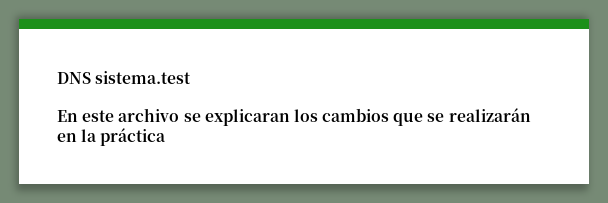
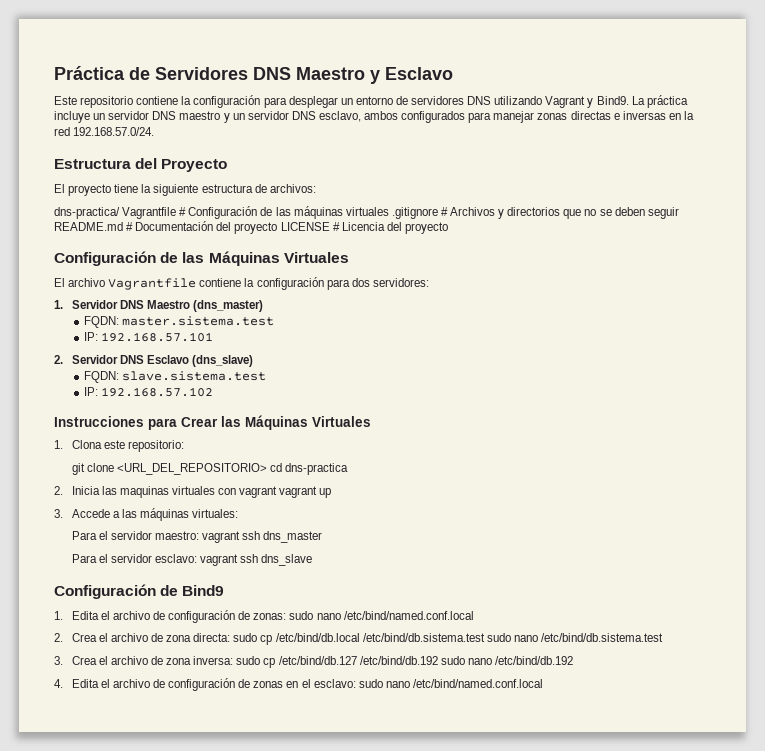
[57,71,192,84] [57,108,531,126] [57,128,167,146] DNS sistema.test // En este archivo se explicaran los cambios que se realizarán en la práctica -> [54,66,453,84] [54,95,688,108] [54,111,694,123] [54,127,155,136] [54,158,228,172] [54,184,316,196] [54,206,679,219] [54,221,448,234] [54,251,349,266] [54,277,429,290] [54,300,263,312] [84,316,275,328] [84,332,214,342] [54,355,253,367] [84,371,267,383] [84,387,214,397] [54,415,371,430] [54,440,184,452] [71,463,349,475] [54,486,332,498] [54,508,239,521] [71,531,323,543] [71,554,313,566] [54,584,225,599] [54,610,474,623] [54,633,663,645] [54,656,573,668] [54,678,543,691] Práctica de Servidores DNS Maestro y Esclavo // Este repositorio contiene la configuración para desplegar un entorno de servidores DNS utilizando Vagrant y Bind9. La práctica incluye un servidor DNS maestro y un servidor DNS esclavo, ambos configurados para manejar zonas directas e inversas en la red 192.168.57.0/24. // Estructura del Proyecto // El proyecto tiene la siguiente estructura de archivos: // dns-practica/ Vagrantfile # Configuración de las máquinas virtuales .gitignore # Archivos y directorios que no se deben seguir README.md # Documentación del proyecto LICENSE # Licencia del proyecto // Configuración de las Máquinas Virtuales // El archivo Vagrantfile contiene la configuración para dos servidores: // 1. Servidor DNS Maestro (dns_master) // FQDN: master.sistema.test // IP: 192.168.57.101 // 2. Servidor DNS Esclavo (dns_slave) // FQDN: slave.sistema.test // IP: 192.168.57.102 // Instrucciones para Crear las Máquinas Virtuales // 1. Clona este repositorio: // git clone <URL_DEL_REPOSITORIO> cd dns-practica // 2. Inicia las maquinas virtuales con vagrant vagrant up // 3. Accede a las máquinas virtuales: // Para el servidor maestro: vagrant ssh dns_master // Para el servidor esclavo: vagrant ssh dns_slave // Configuración de Bind9 // 1. Edita el archivo de configuración de zonas: sudo nano /etc/bind/named.conf.local // 2. Crea el archivo de zona directa: sudo cp /etc/bind/db.local /etc/bind/db.sistema.test sudo nano /etc/bind/db.sistema.test // 3. Crea el archivo de zona inversa: sudo cp /etc/bind/db.127 /etc/bind/db.192 sudo nano /etc/bind/db.192 // 4. Edita el archivo de configuración de zonas en el esclavo: sudo nano /etc/bind/named.conf.local

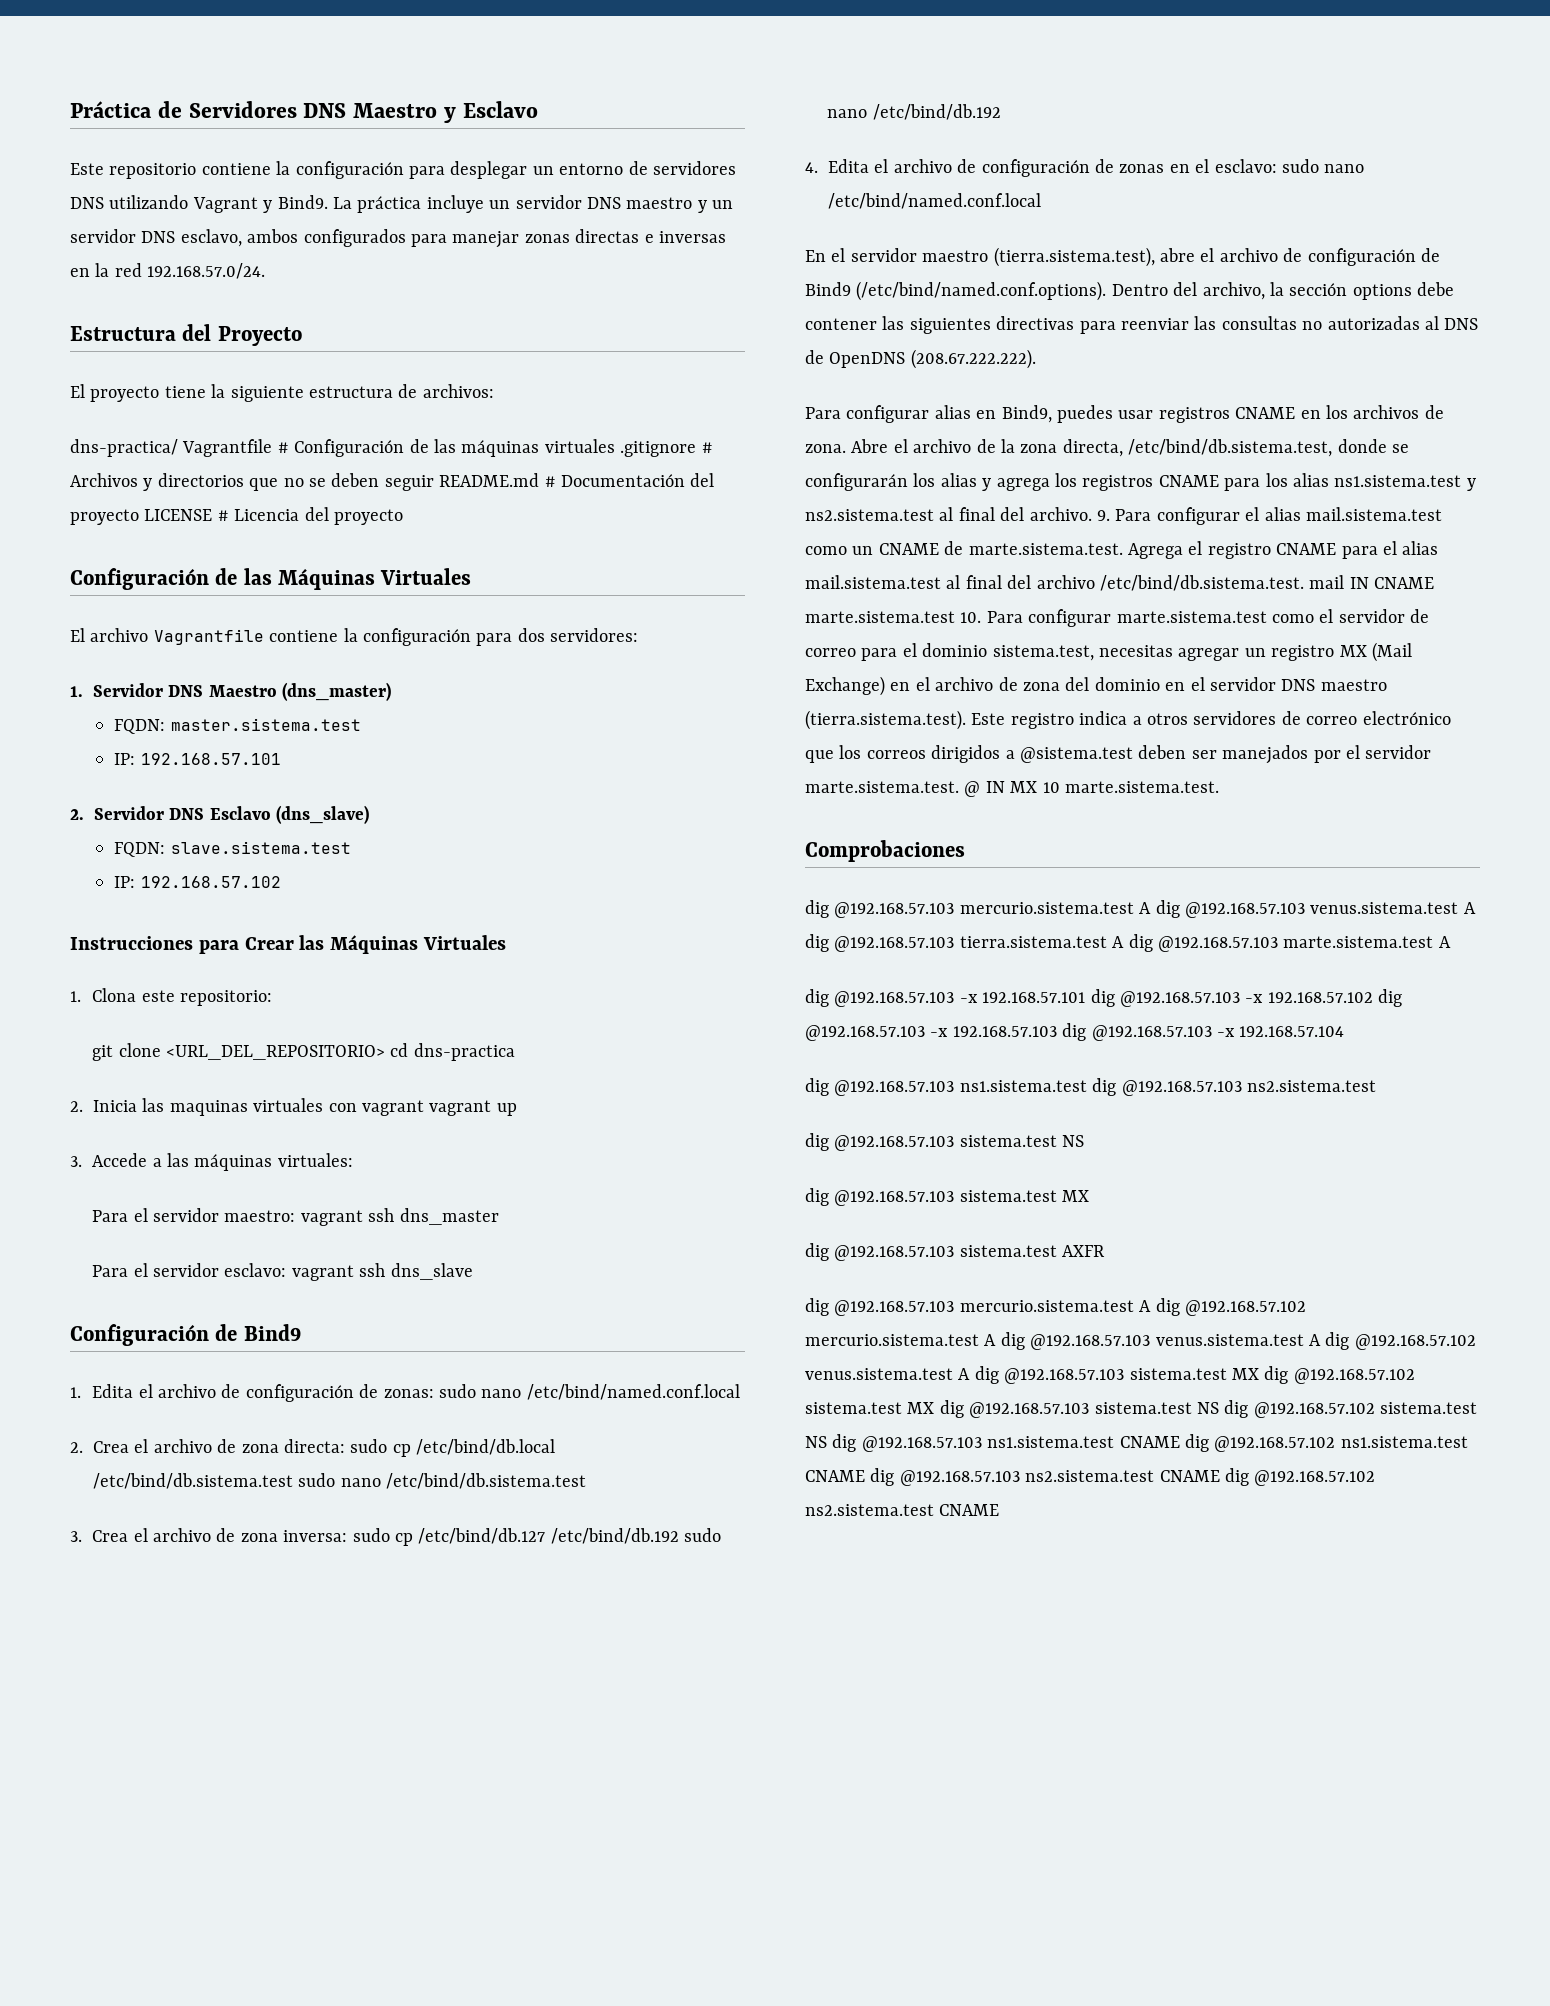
(543, 683) none -> [805,247,1440,267] [805,281,1455,301] [805,316,1479,334] [805,349,1036,369] [805,405,1444,423] [805,439,1409,457] [805,473,1476,491] [805,507,1442,525] [805,541,1439,559] [805,575,1435,591] [805,609,1430,627] [805,642,1412,662] [805,676,1387,696] [805,710,1451,730] [805,745,1432,764] [805,781,1219,797] [805,840,965,862] [805,900,1476,918] [805,934,1451,952] [805,989,1403,1007] [805,1023,1345,1041] [805,1078,1376,1096] [805,1133,1085,1151] [805,1188,1090,1206] [805,1243,1106,1261] [805,1298,1306,1316] [805,1332,1476,1350] [805,1366,1415,1384] [805,1400,1478,1418] [805,1434,1468,1452] [805,1468,1376,1486] [805,1504,1000,1516] // En el servidor maestro (tierra.sistema.test), abre el archivo de configuración de Bind9 (/etc/bind/named.conf.options). Dentro del archivo, la sección options debe contener las siguientes directivas para reenviar las consultas no autorizadas al DNS de OpenDNS (208.67.222.222). // Para configurar alias en Bind9, puedes usar registros CNAME en los archivos de zona. Abre el archivo de la zona directa, /etc/bind/db.sistema.test, donde se configurarán los alias y agrega los registros CNAME para los alias ns1.sistema.test y ns2.sistema.test al final del archivo. 9. Para configurar el alias mail.sistema.test como un CNAME de marte.sistema.test. Agrega el registro CNAME para el alias mail.sistema.test al final del archivo /etc/bind/db.sistema.test. mail IN CNAME marte.sistema.test 10. Para configurar marte.sistema.test como el servidor de correo para el dominio sistema.test, necesitas agregar un registro MX (Mail Exchange) en el archivo de zona del dominio en el servidor DNS maestro (tierra.sistema.test). Este registro indica a otros servidores de correo electrónico que los correos dirigidos a @sistema.test deben ser manejados por el servidor marte.sistema.test. @ IN MX 10 marte.sistema.test. // Comprobaciones // dig @192.168.57.103 mercurio.sistema.test A dig @192.168.57.103 venus.sistema.test A dig @192.168.57.103 tierra.sistema.test A dig @192.168.57.103 marte.sistema.test A // dig @192.168.57.103 -x 192.168.57.101 dig @192.168.57.103 -x 192.168.57.102 dig @192.168.57.103 -x 192.168.57.103 dig @192.168.57.103 -x 192.168.57.104 // dig @192.168.57.103 ns1.sistema.test dig @192.168.57.103 ns2.sistema.test // dig @192.168.57.103 sistema.test NS // dig @192.168.57.103 sistema.test MX // dig @192.168.57.103 sistema.test AXFR // dig @192.168.57.103 mercurio.sistema.test A dig @192.168.57.102 mercurio.sistema.test A dig @192.168.57.103 venus.sistema.test A dig @192.168.57.102 venus.sistema.test A dig @192.168.57.103 sistema.test MX dig @192.168.57.102 sistema.test MX dig @192.168.57.103 sistema.test NS dig @192.168.57.102 sistema.test NS dig @192.168.57.103 ns1.sistema.test CNAME dig @192.168.57.102 ns1.sistema.test CNAME dig @192.168.57.103 ns2.sistema.test CNAME dig @192.168.57.102 ns2.sistema.test CNAME

